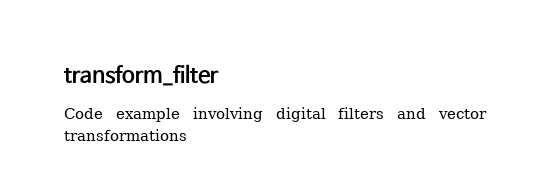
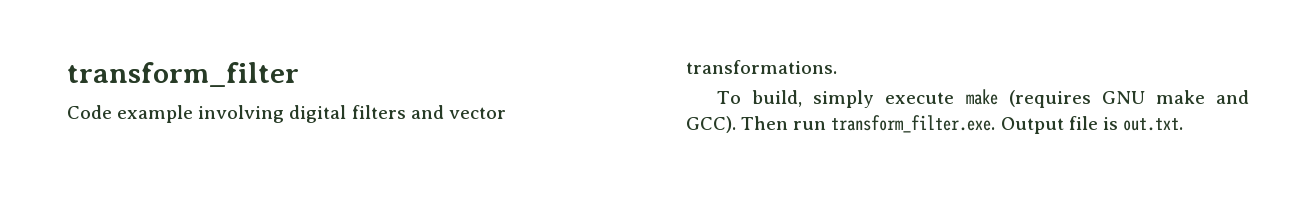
[64,129,187,141] transformations -> [686,60,837,74] [717,89,1249,108] [686,115,1183,134] transformations. // To build, simply execute make (requires GNU make and GCC). Then run transform_filter.exe. Output file is out.txt.

